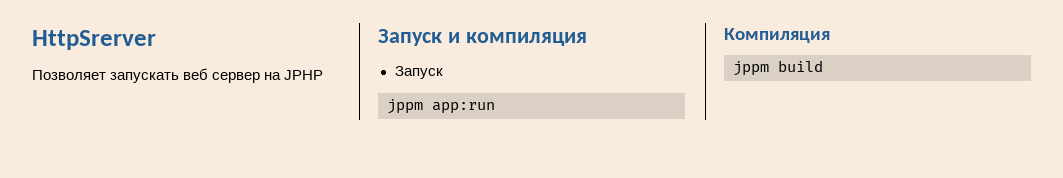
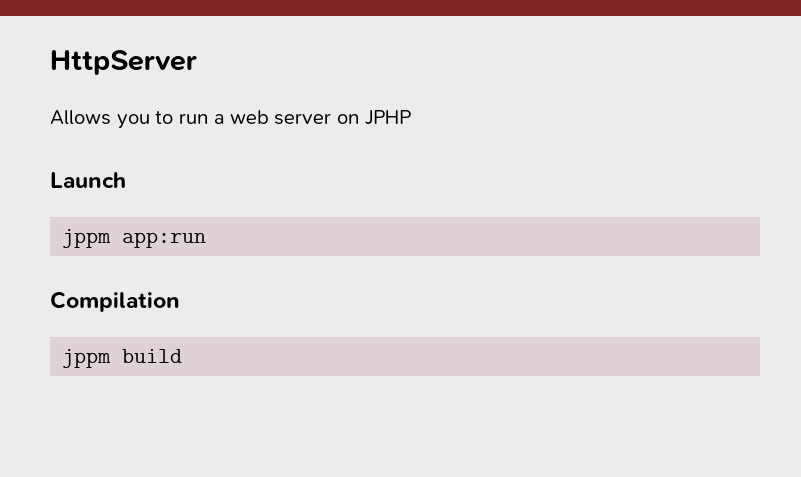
[32,30,156,50] [32,68,324,83] [378,29,587,46] [394,66,443,79] HttpSrerver // Позволяет запускать веб сервер на JPHP // Запуск и компиляция // Запуск -> [50,50,197,75] [50,110,412,129] [50,172,126,188] HttpServer // Allows you to run a web server on JPHP // Launch
[724,28,830,43] Компиляция -> [50,291,180,312] Compilation

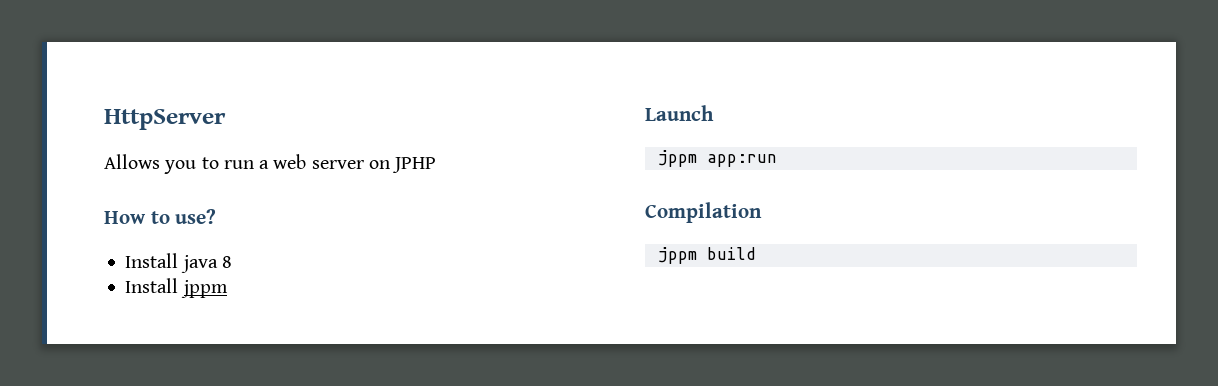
(412, 117) none -> [104,209,217,224] [125,253,232,273] [125,278,228,298] // How to use? // Install java 8 // Install jppm

